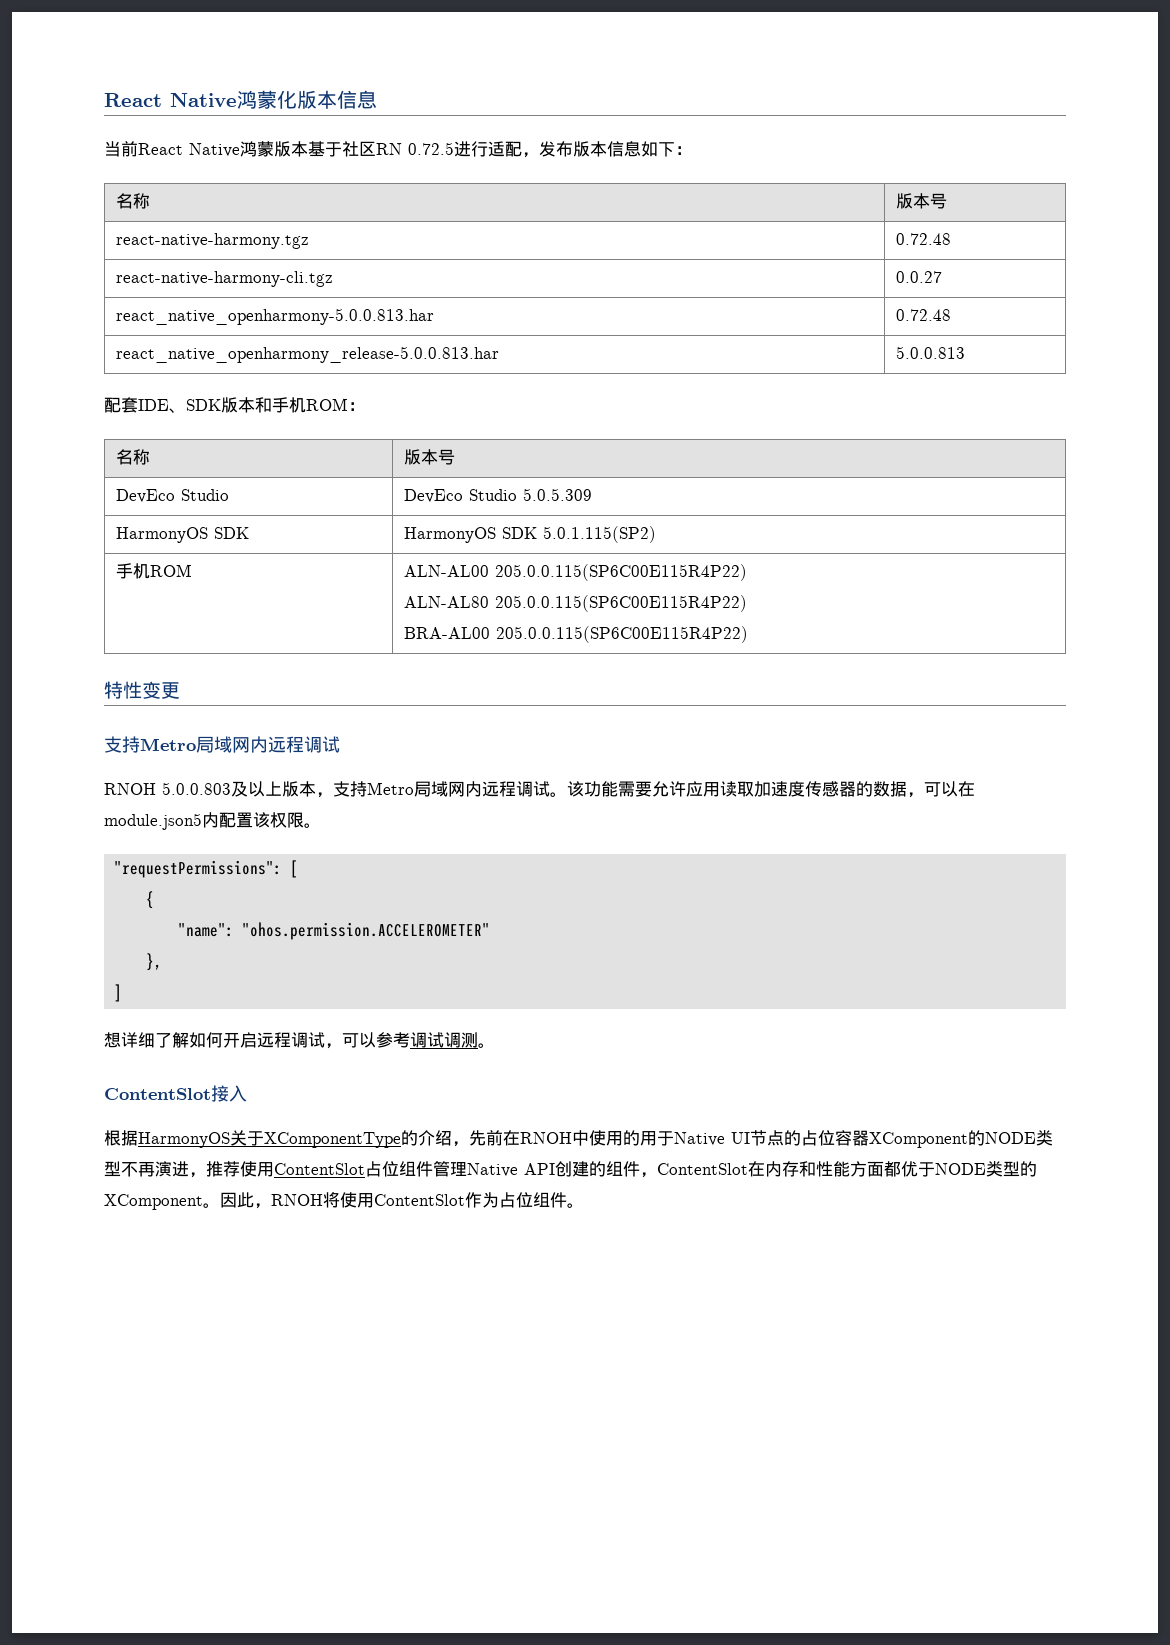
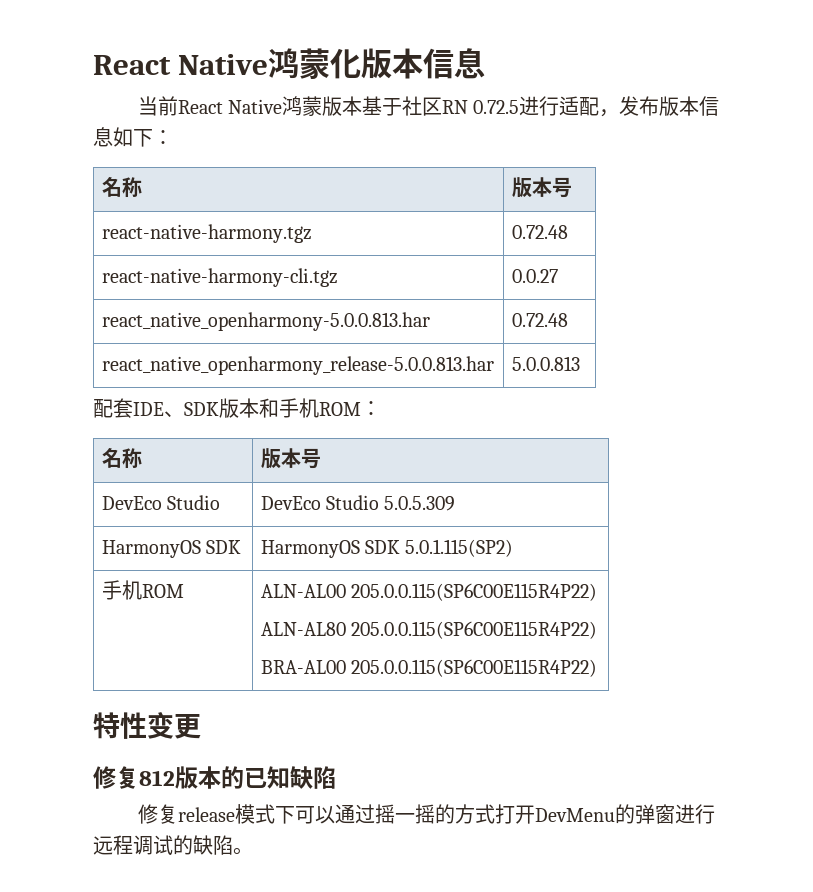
[104,736,340,753] [104,781,975,798] [104,812,321,830] [114,860,299,878] [146,891,155,909] [178,922,491,940] [146,953,163,971] [114,984,123,1002] [104,1032,495,1049] [104,1085,247,1102] [104,1130,1053,1148] [104,1161,1037,1178] [104,1192,567,1210] 支持Metro局域网内远程调试 // RNOH 5.0.0.803及以上版本，支持Metro局域网内远程调试。该功能需要允许应用读取加速度传感器的数据，可以在module.json5内配置该权限。 // "requestPermissions": [ // { // "name": "ohos.permission.ACCELEROMETER" // }, // ] // 想详细了解如何开启远程调试，可以参考调试调测。 // ContentSlot接入 // 根据HarmonyOS关于XComponentType的介绍，先前在RNOH中使用的用于Native UI节点的占位容器XComponent的NODE类型不再演进，推荐使用ContentSlot占位组件管理Native API创建的组件，ContentSlot在内存和性能方面都优于NODE类型的XComponent。因此，RNOH将使用ContentSlot作为占位组件 -> [93,766,336,789] [137,804,715,824] [93,835,233,855] 修复812版本的已知缺陷 // 修复release模式下可以通过摇一摇的方式打开DevMenu的弹窗进行远程调试的缺陷

